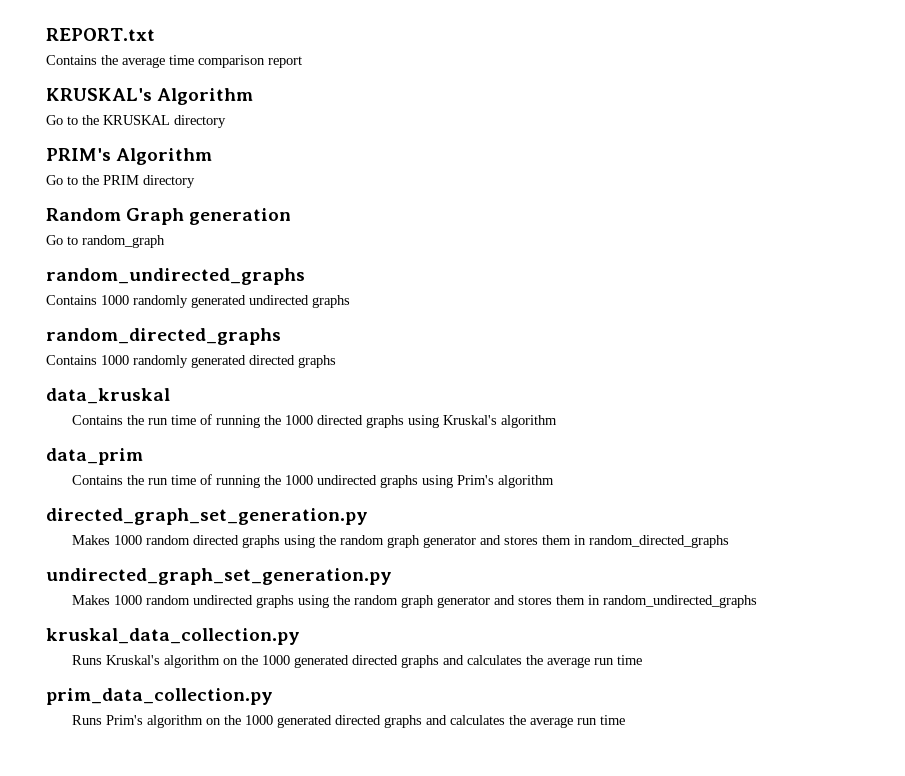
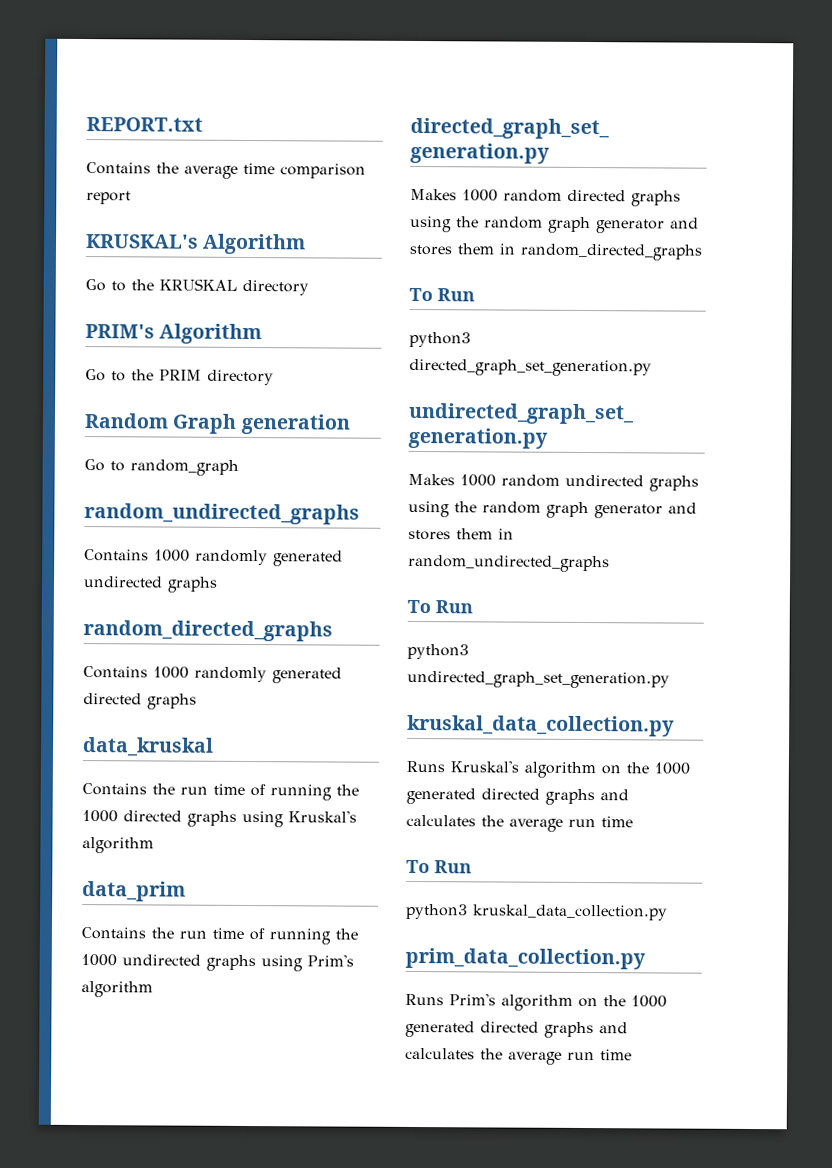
(729, 541) none -> [409,287,475,302] [409,331,471,348] [409,358,652,377] // To Run // python3 directed_graph_set_generation.py
(757, 601) none -> [407,599,473,614] [407,643,469,660] [407,670,670,689] // To Run // python3 undirected_graph_set_generation.py
(642, 660) none -> [406,859,472,874] [406,903,668,921] // To Run // python3 kruskal_data_collection.py

